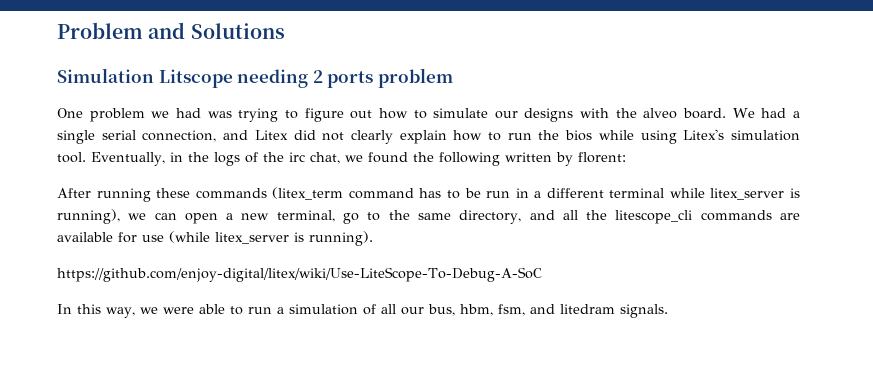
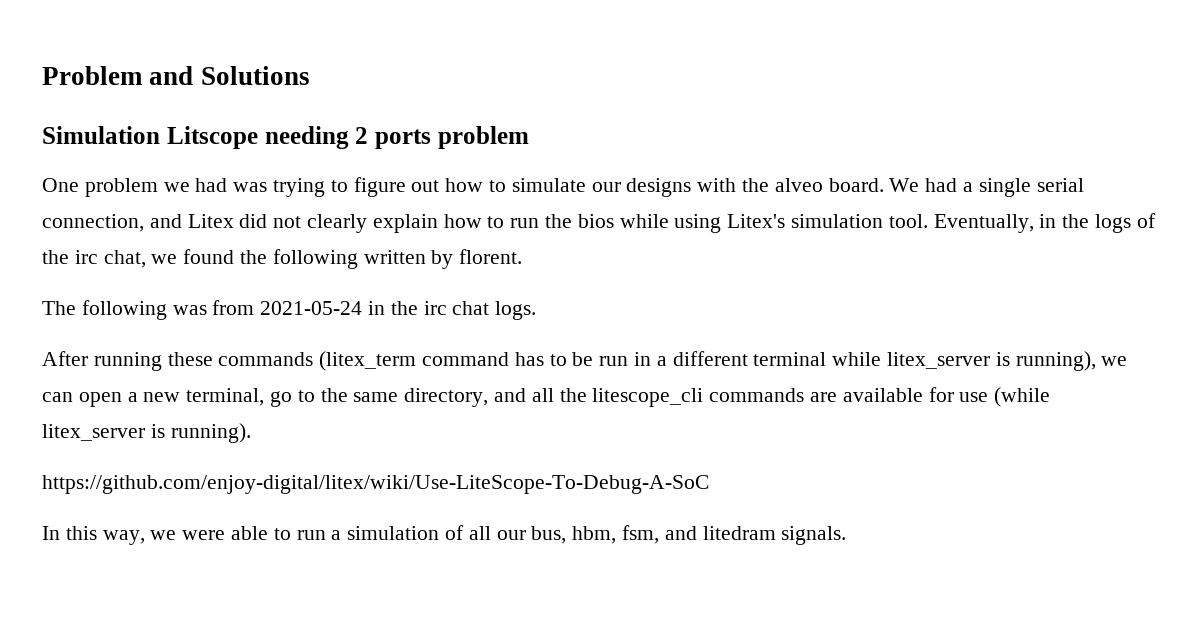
[577,152,626,163] florent: -> [459,249,523,264] [42,300,537,320] florent. // The following was from 2021-05-24 in the irc chat logs.

